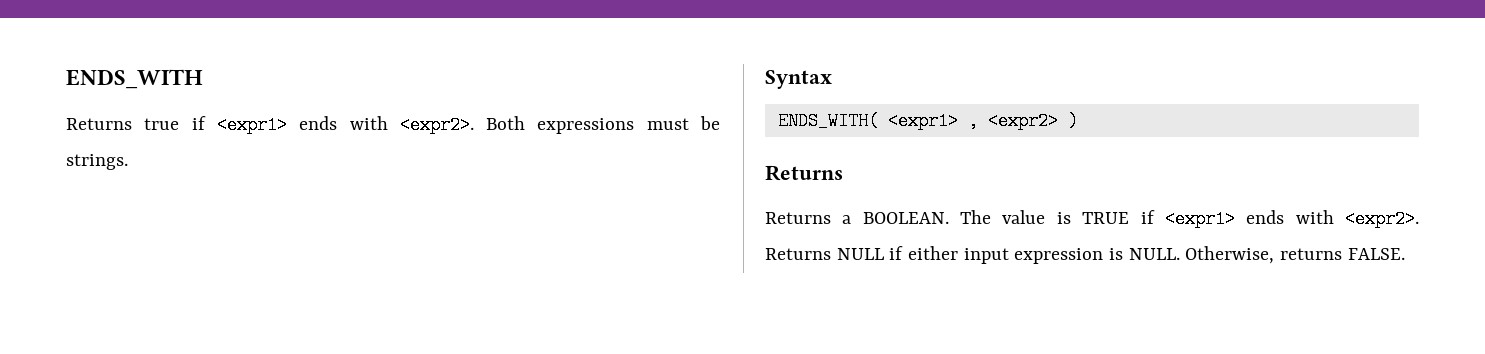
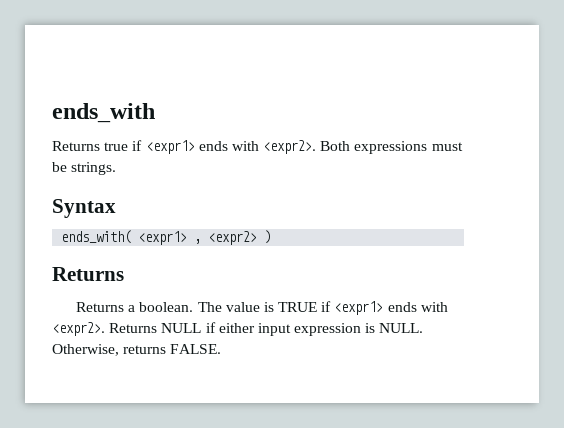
[66,69,203,89] ENDS_WITH -> [52,103,155,123] ends_with
[777,112,878,130] ENDS_WITH( -> [61,230,132,244] ends_with(
[862,212,949,224] BOOLEAN. -> [139,302,194,312] boolean.

